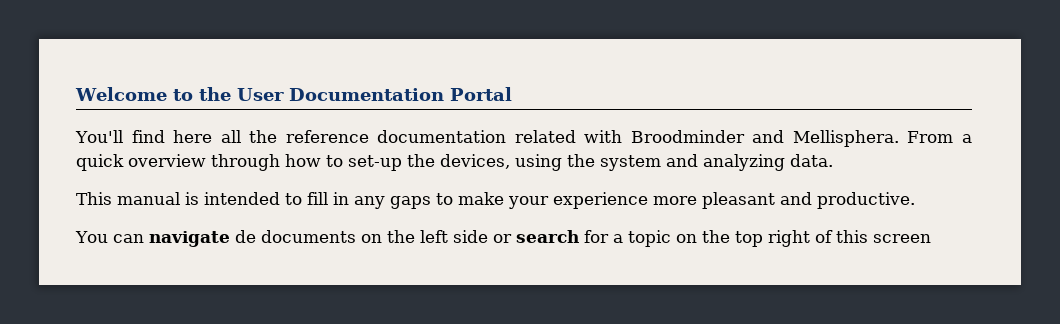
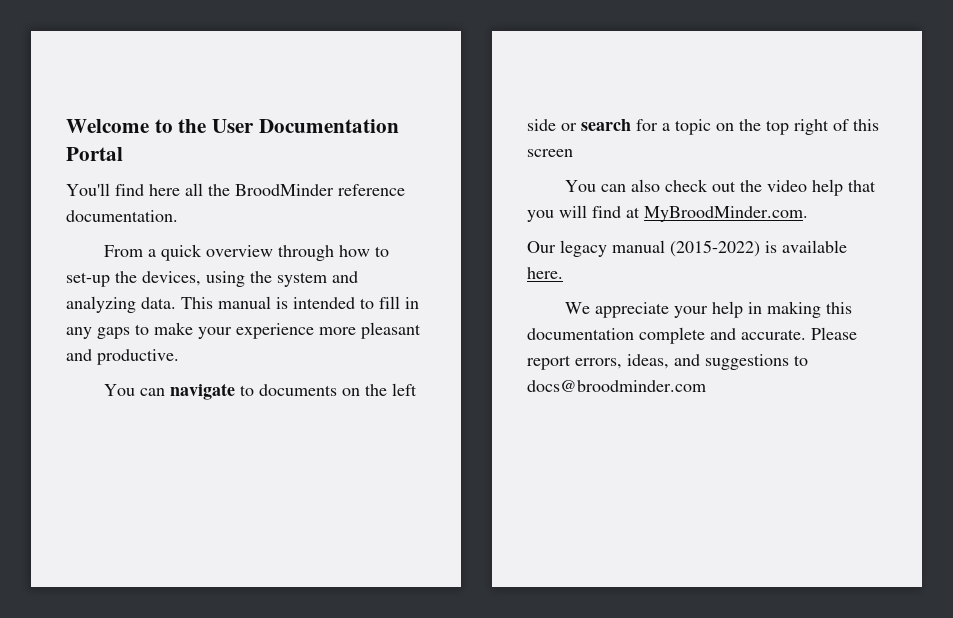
[285,130,899,147] reference documentation related with Broodminder and Mellisphera. -> [235,184,405,196] [66,210,178,222] BroodMinder reference documentation. //
(833, 160) // -> (176, 303) none
[234,230,256,243] de -> [239,385,254,396] to
(931, 238) none -> [564,179,876,196] [527,205,808,222] [527,240,847,257] [527,267,563,279] [564,301,852,318] [527,327,857,344] [527,354,808,370] [527,380,706,392] // You can also check out the video help that you will find at MyBroodMinder.com. // Our legacy manual (2015-2022) is available here. // We appreciate your help in making this documentation complete and accurate. Please report errors, ideas, and suggestions to docs@broodminder.com

